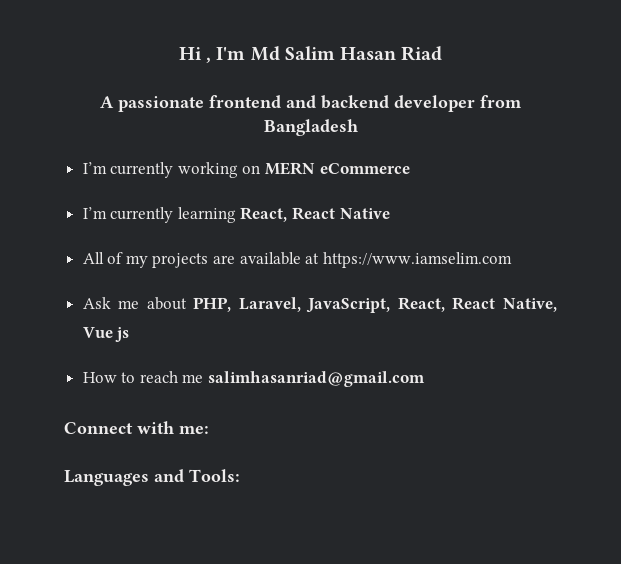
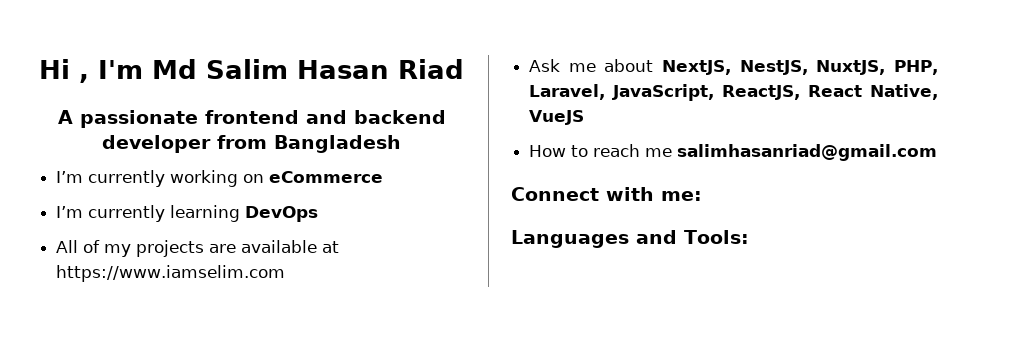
[265,162,316,175] MERN -> (265, 178) none
[240,207,390,222] React, React Native -> [245,206,319,222] DevOps
(187, 303) none -> [662,60,886,75] NextJS, NestJS, NuxtJS,
[397,297,445,312] React, -> [722,85,801,100] ReactJS,
[82,327,130,342] Vue js -> [529,110,585,125] VueJS

